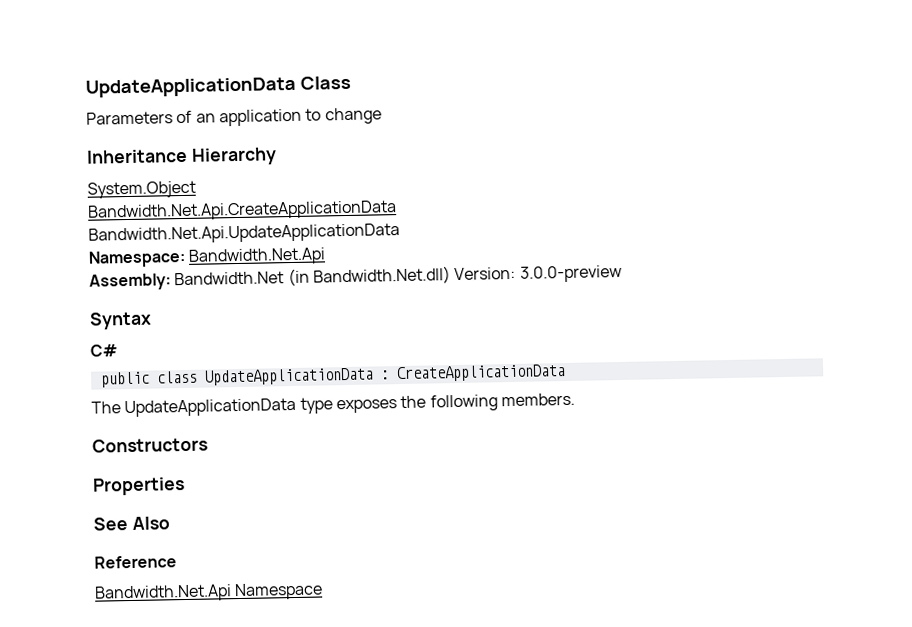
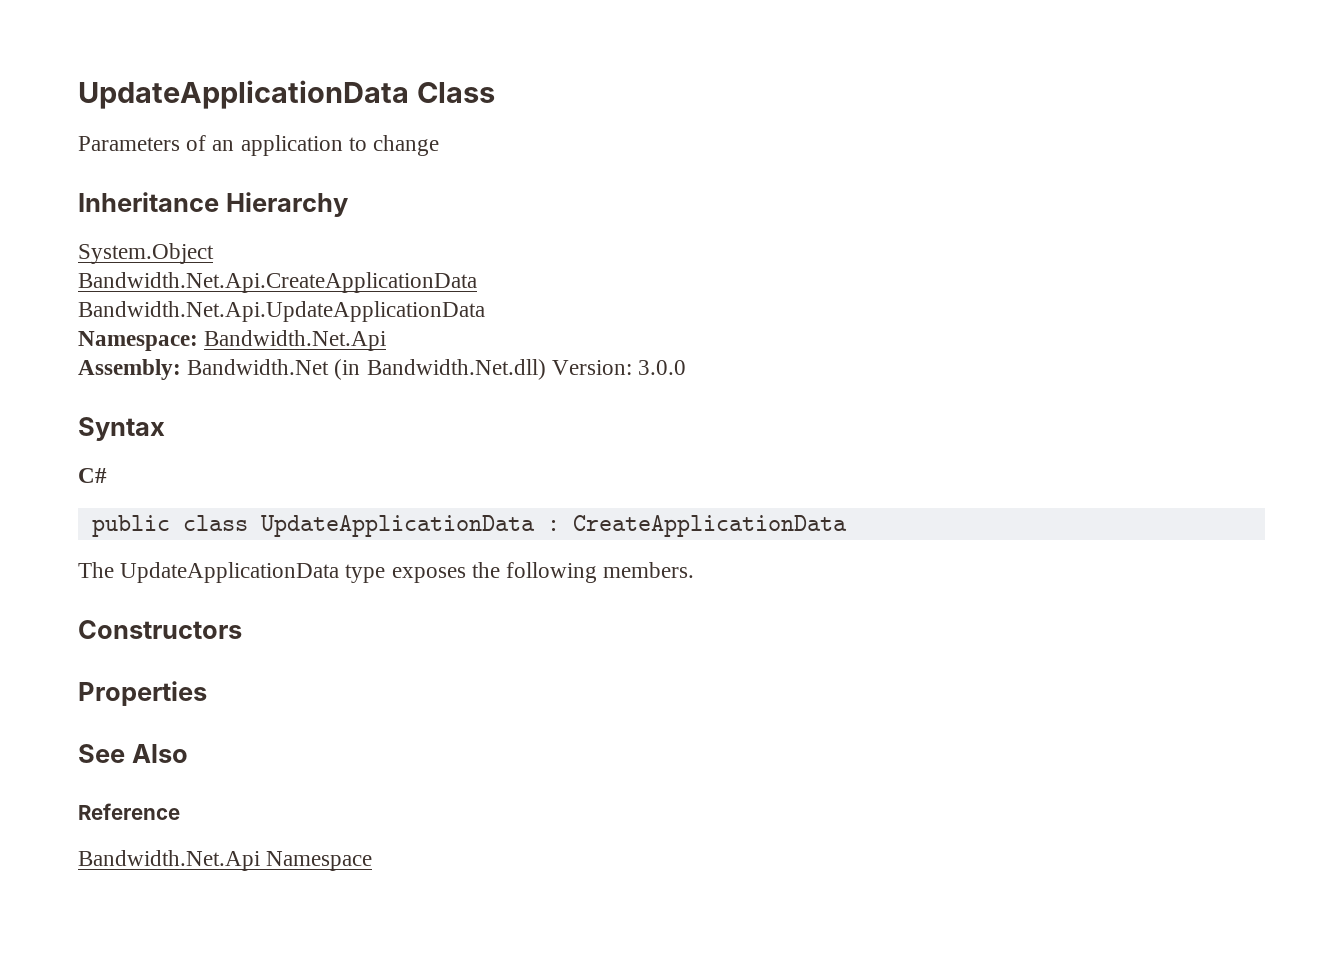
[519,264,622,283] 3.0.0-preview -> [638,360,687,375] 3.0.0

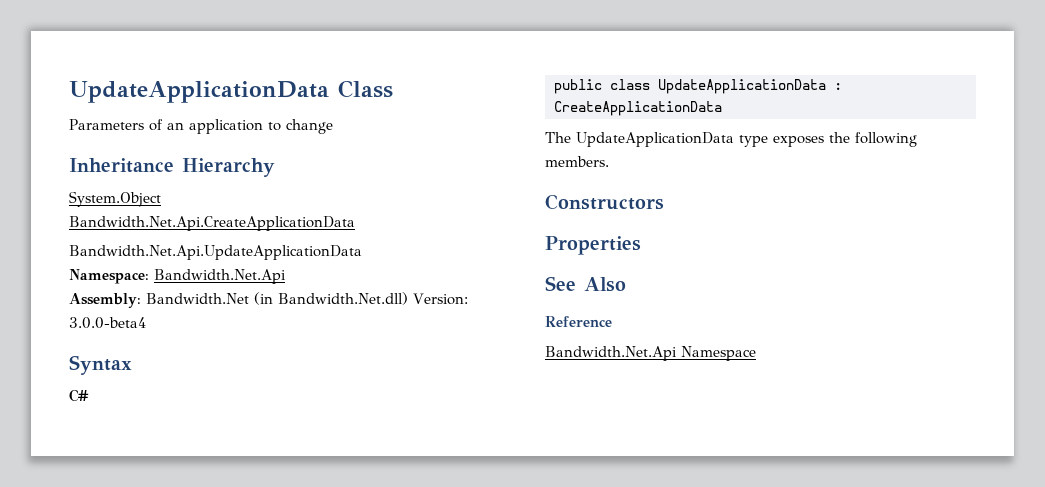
[638,360,687,375] 3.0.0 -> [69,317,146,329] 3.0.0-beta4

